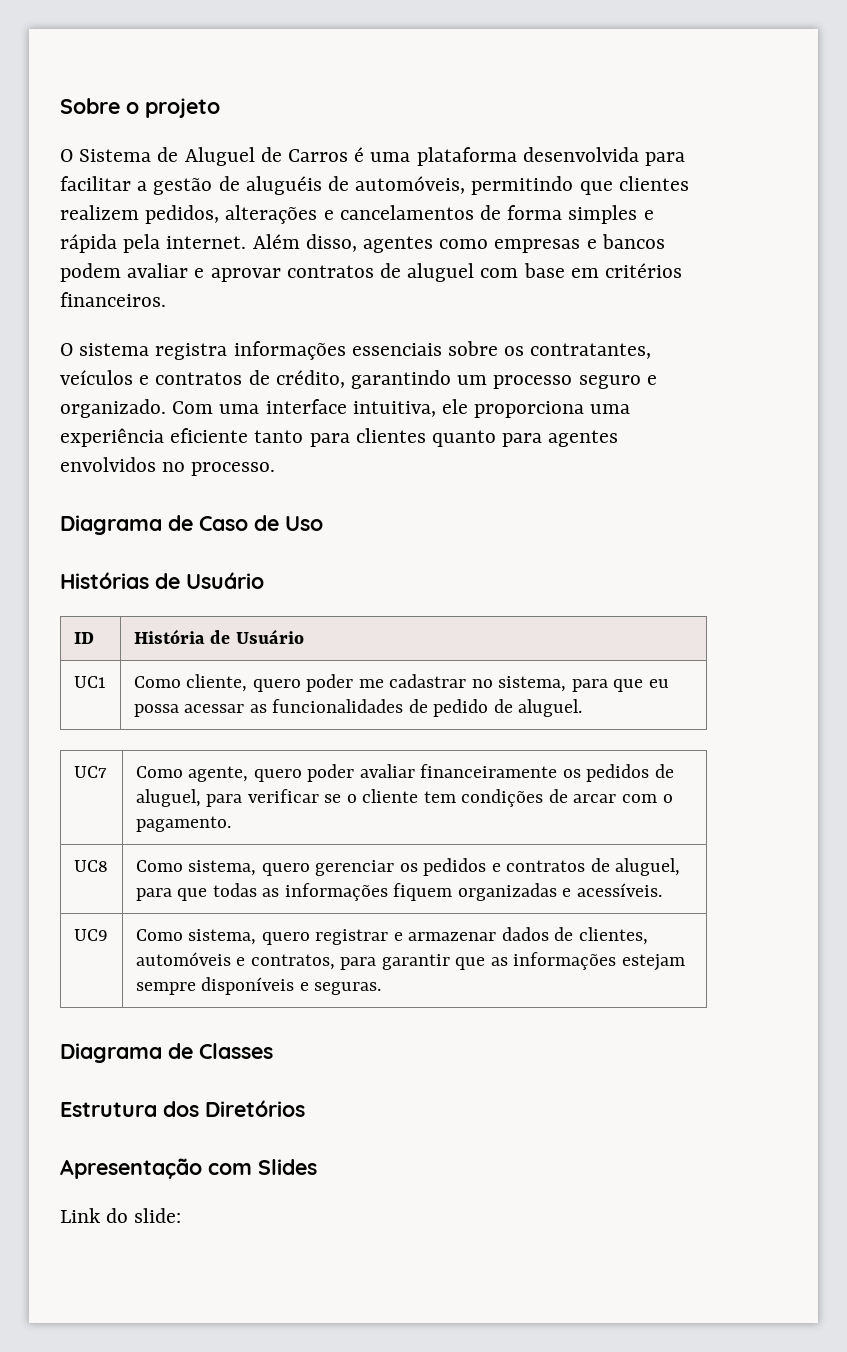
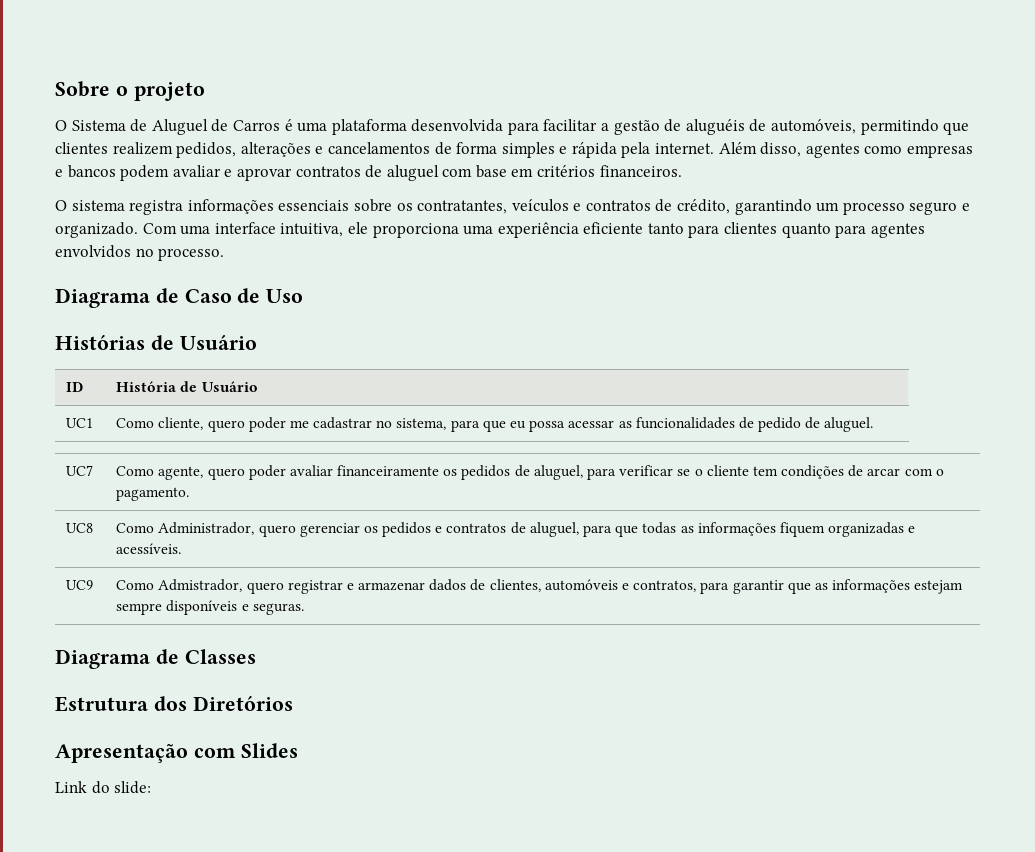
[188,860,257,876] sistema, -> [158,522,255,535] Administrador,
[188,929,257,945] sistema, -> [158,579,243,592] Admistrador,

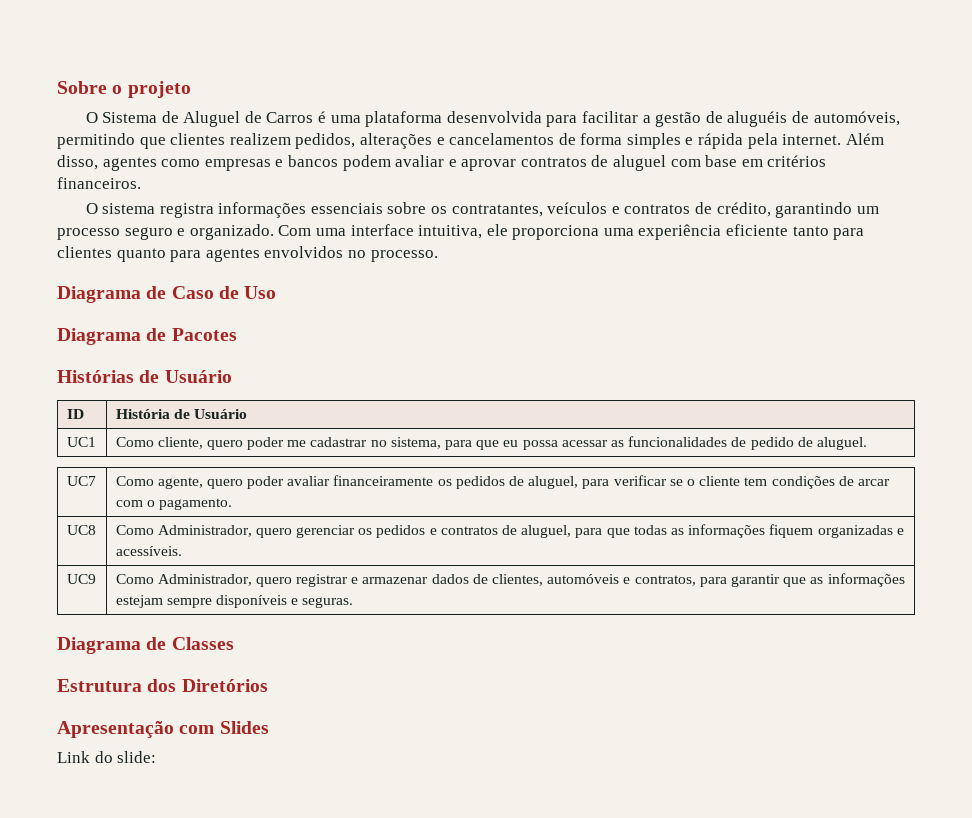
(304, 296) none -> [57,328,237,345] // Diagrama de Pacotes
[158,579,243,592] Admistrador, -> [157,574,252,586] Administrador,

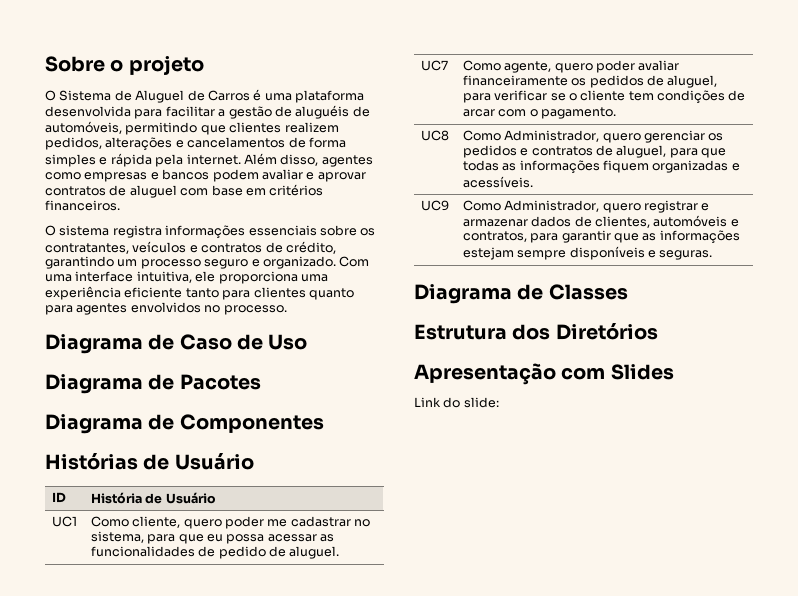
(237, 334) none -> [45,414,324,434] // Diagrama de Componentes

